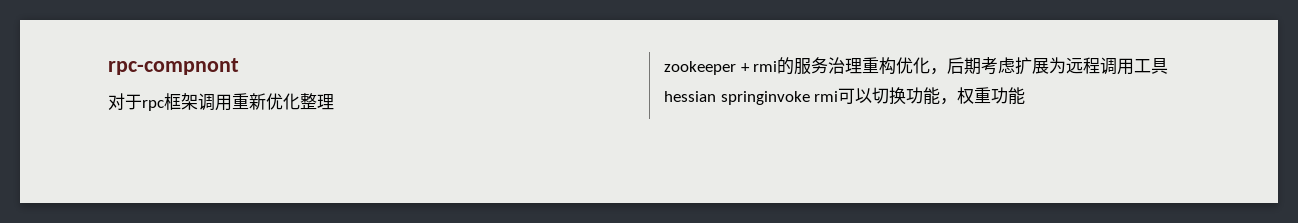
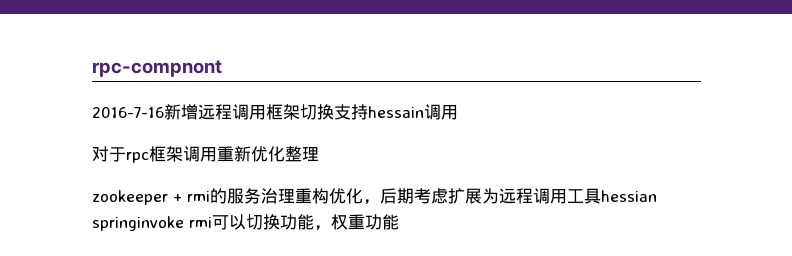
(239, 66) none -> [92,104,458,120] // 2016-7-16新增远程调用框架切换支持hessain调用

